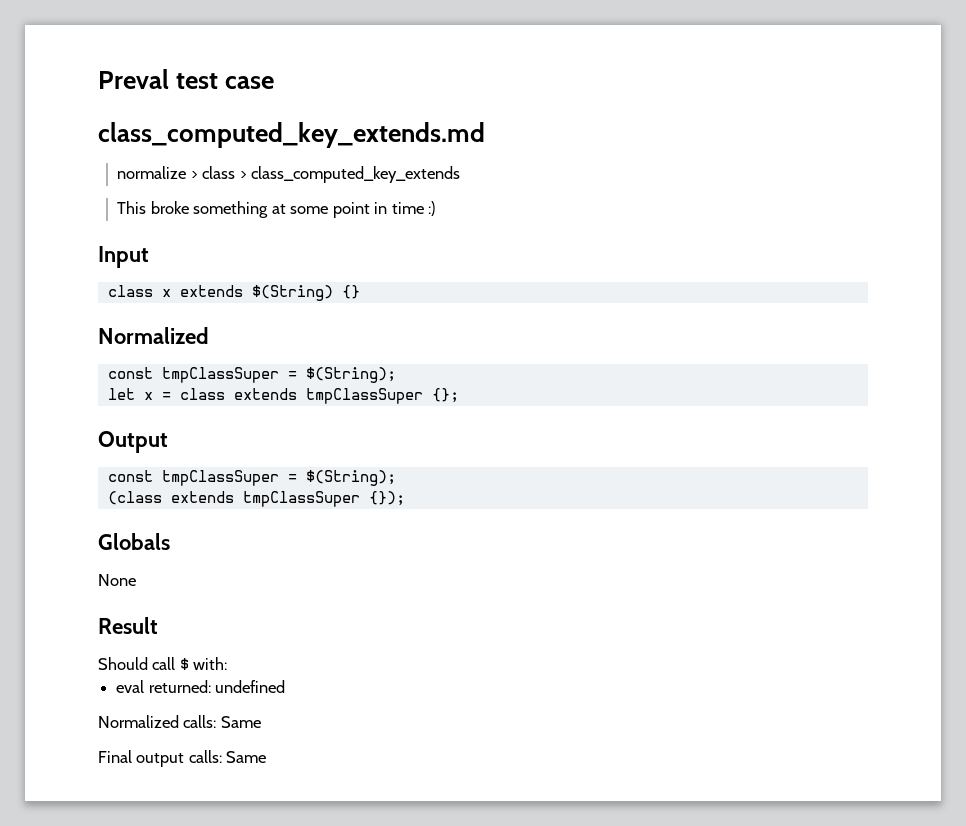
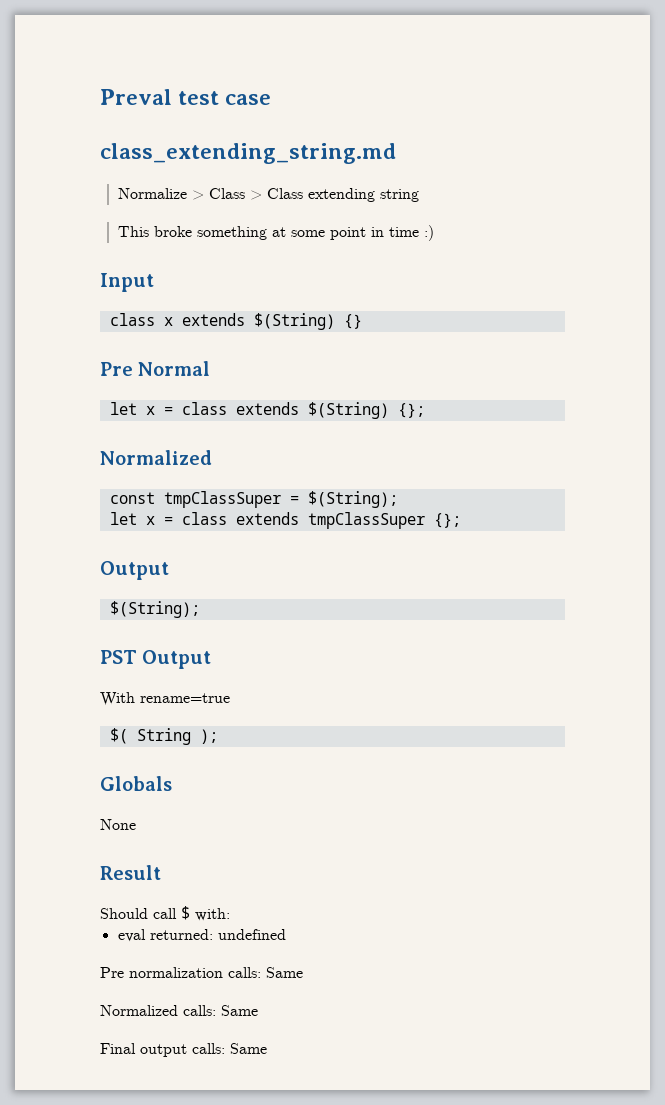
[98,122,485,148] [117,166,461,183] class_computed_key_extends.md // normalize > class > class_computed_key_extends -> [100,143,396,164] [117,188,419,202] class_extending_string.md // Normalize > Class > Class extending string
(360, 292) none -> [100,361,211,376] [109,402,425,419] // Pre Normal // let x = class extends $(String) {};
[107,470,396,486] [107,491,405,507] const tmpClassSuper = $(String); // (class extends tmpClassSuper {}); -> [109,601,200,618] [100,650,212,669] [100,692,230,706] [109,728,218,745] $(String); // PST Output // With rename=true // $( String );
(286, 686) none -> [100,967,303,978] // Pre normalization calls: Same

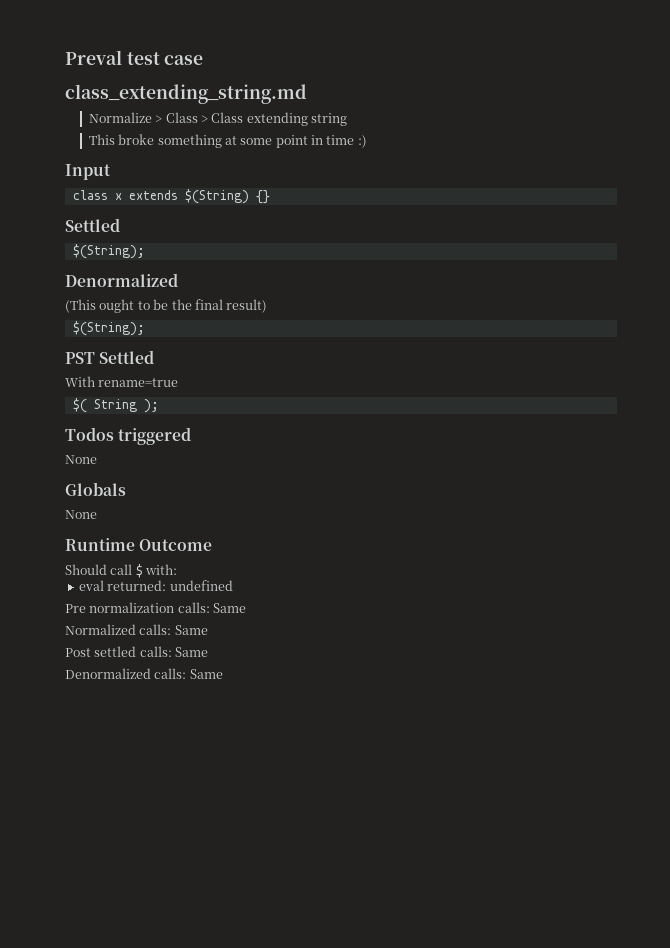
[100,361,211,376] [109,402,425,419] [100,450,212,465] [109,491,398,508] [109,512,461,529] [100,561,169,580] Pre Normal // let x = class extends $(String) {}; // Normalized // const tmpClassSuper = $(String); // let x = class extends tmpClassSuper {}; // Output -> [65,218,120,232] [72,244,145,259] [65,273,178,287] [65,299,268,313] Settled // $(String); // Denormalized // (This ought to be the final result)
[142,650,212,669] Output -> [99,350,155,364] Settled
(218, 736) none -> [65,427,192,445] [65,455,97,464] // Todos triggered // None
[100,865,161,880] Result -> [65,538,213,551] Runtime Outcome
[100,1043,267,1057] Final output calls: Same -> [65,646,209,657] [65,668,223,679] Post settled calls: Same // Denormalized calls: Same

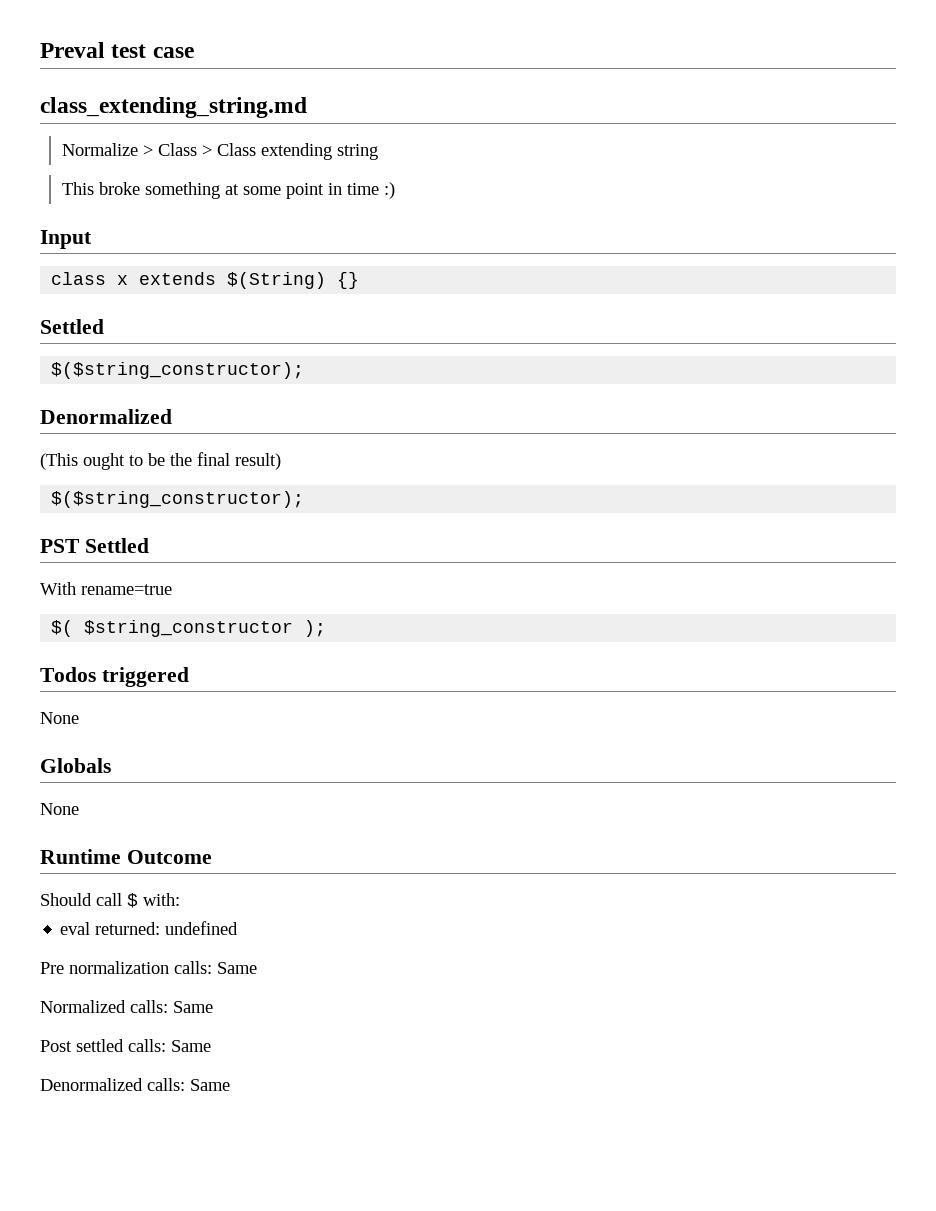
[72,244,145,259] $(String); -> [51,362,305,379] $($string_constructor);
[72,321,145,336] $(String); -> [51,491,305,508] $($string_constructor);
[93,399,137,412] String -> [84,620,294,637] $string_constructor

